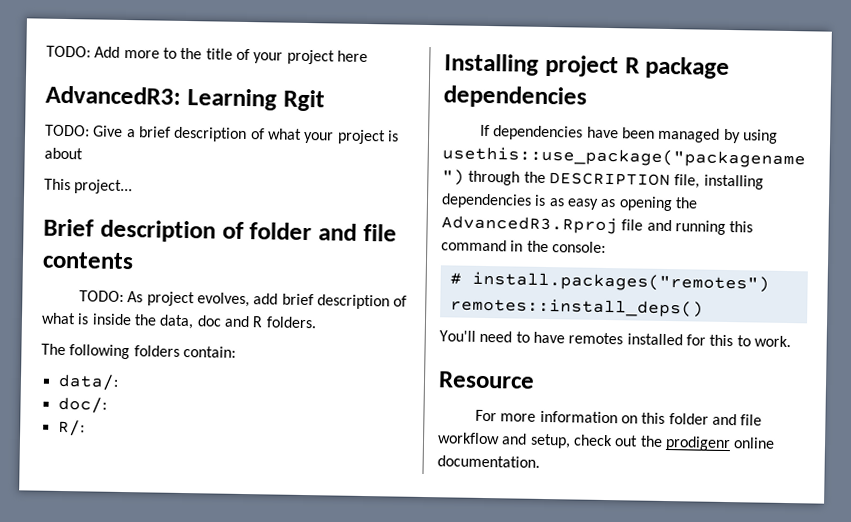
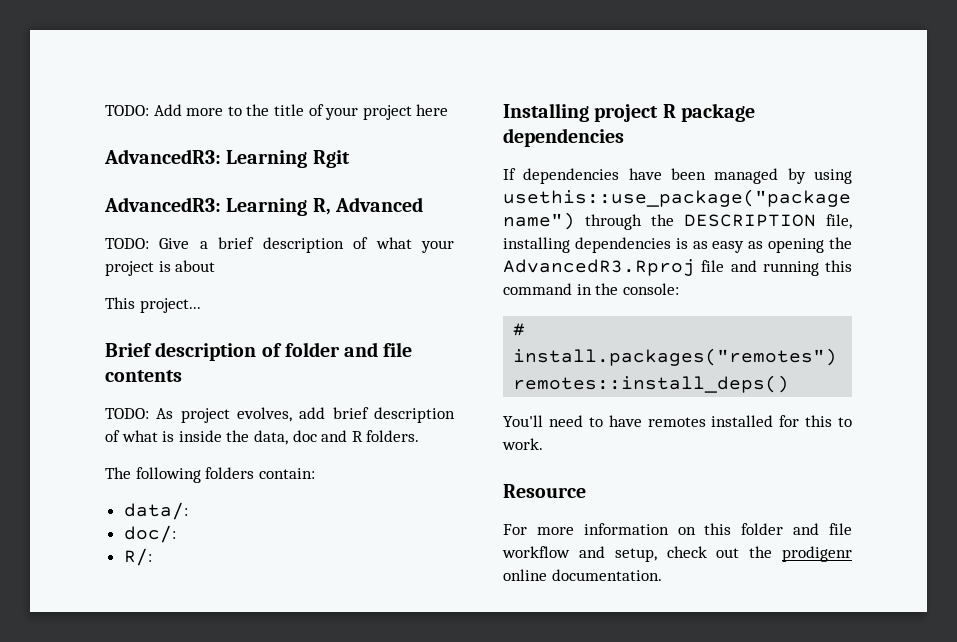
(325, 100) none -> [104,197,423,216] // AdvancedR3: Learning R, Advanced

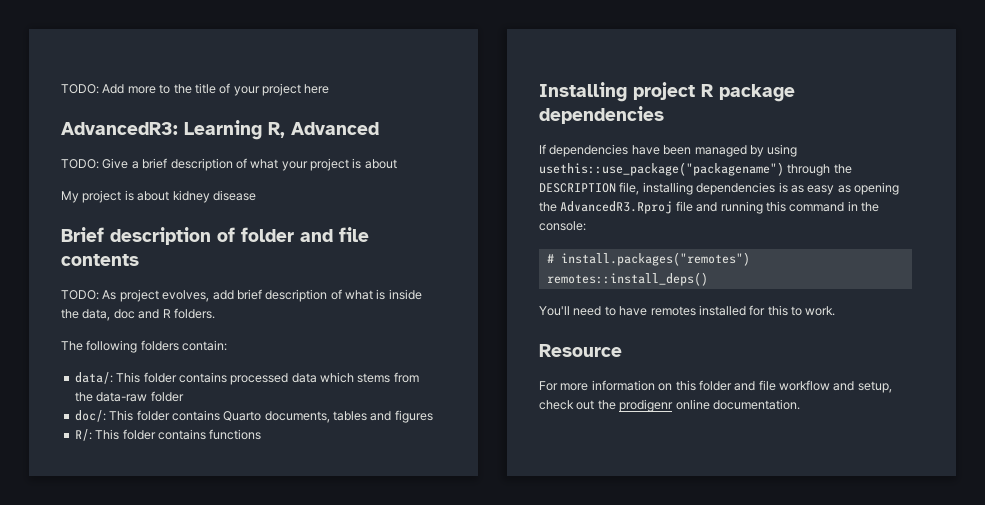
[104,149,350,168] // AdvancedR3: Learning Rgit -> (330, 89) none
[105,297,201,313] This project... -> [61,190,256,203] My project is about kidney disease
[123,525,176,543] [123,548,152,566] // doc/: // R/: -> [116,372,419,385] [74,391,184,402] [74,410,433,423] [74,429,262,441] This folder contains processed data which stems from the data-raw folder // doc/: This folder contains Quarto documents, tables and figures // R/: This folder contains functions

